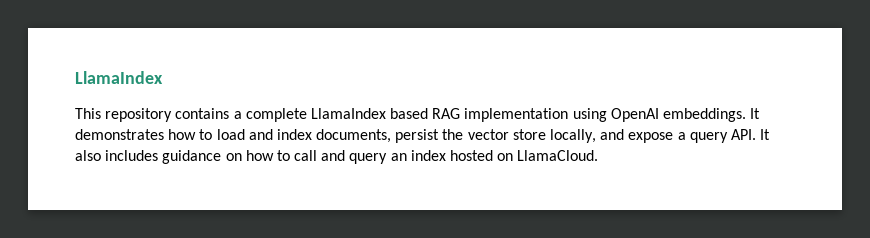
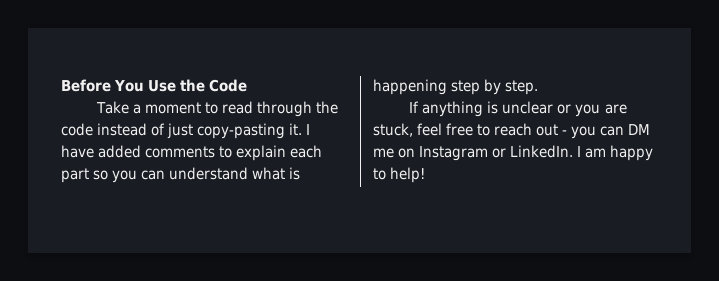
[75,71,163,84] [75,108,761,122] [75,129,771,143] [75,150,599,164] LlamaIndex // This repository contains a complete LlamaIndex based RAG implementation using OpenAI embeddings. It demonstrates how to load and index documents, persist the vector store locally, and expose a query API. It also includes guidance on how to call and query an index hosted on LlamaCloud. -> [61,79,248,92] [96,101,339,117] [61,123,311,139] [61,145,323,161] [61,167,301,183] [373,79,539,95] [409,101,627,117] [373,123,651,139] [373,145,654,161] [373,167,426,183] Before You Use the Code // Take a moment to read through the code instead of just copy-pasting it. I have added comments to explain each part so you can understand what is happening step by step. // If anything is unclear or you are stuck, feel free to reach out - you can DM me on Instagram or LinkedIn. I am happy to help!

